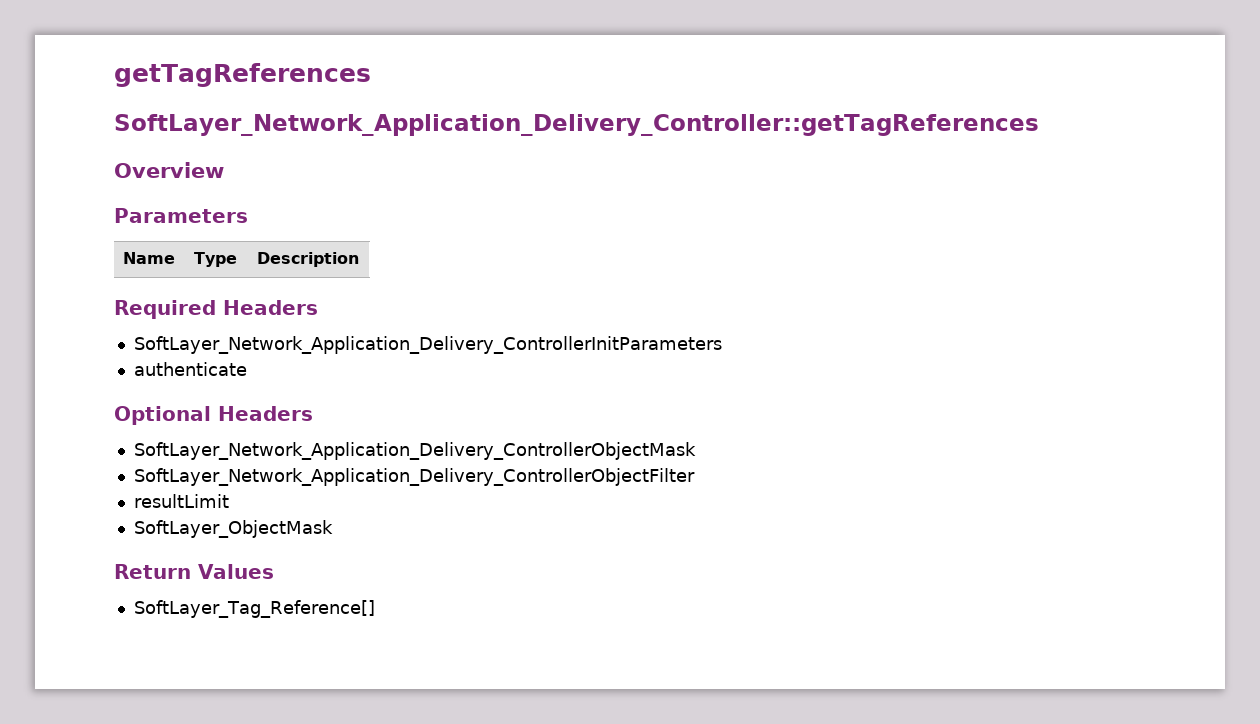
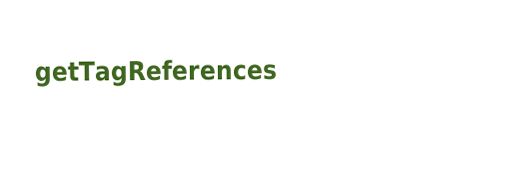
[114,114,1039,136] [114,162,224,178] [114,208,248,223] [123,252,176,264] [194,252,238,267] [257,252,360,267] [114,300,318,319] [133,336,722,354] [133,362,247,376] [114,406,313,425] [133,442,696,460] [133,468,695,486] [133,494,229,508] [133,520,333,538] [114,564,274,579] [133,600,375,618] // SoftLayer_Network_Application_Delivery_Controller::getTagReferences // Overview // Parameters // Name | Type | Description // Required Headers // SoftLayer_Network_Application_Delivery_ControllerInitParameters // authenticate // Optional Headers // SoftLayer_Network_Application_Delivery_ControllerObjectMask // SoftLayer_Network_Application_Delivery_ControllerObjectFilter // resultLimit // SoftLayer_ObjectMask // Return Values // SoftLayer_Tag_Reference[] -> (277, 72) none

